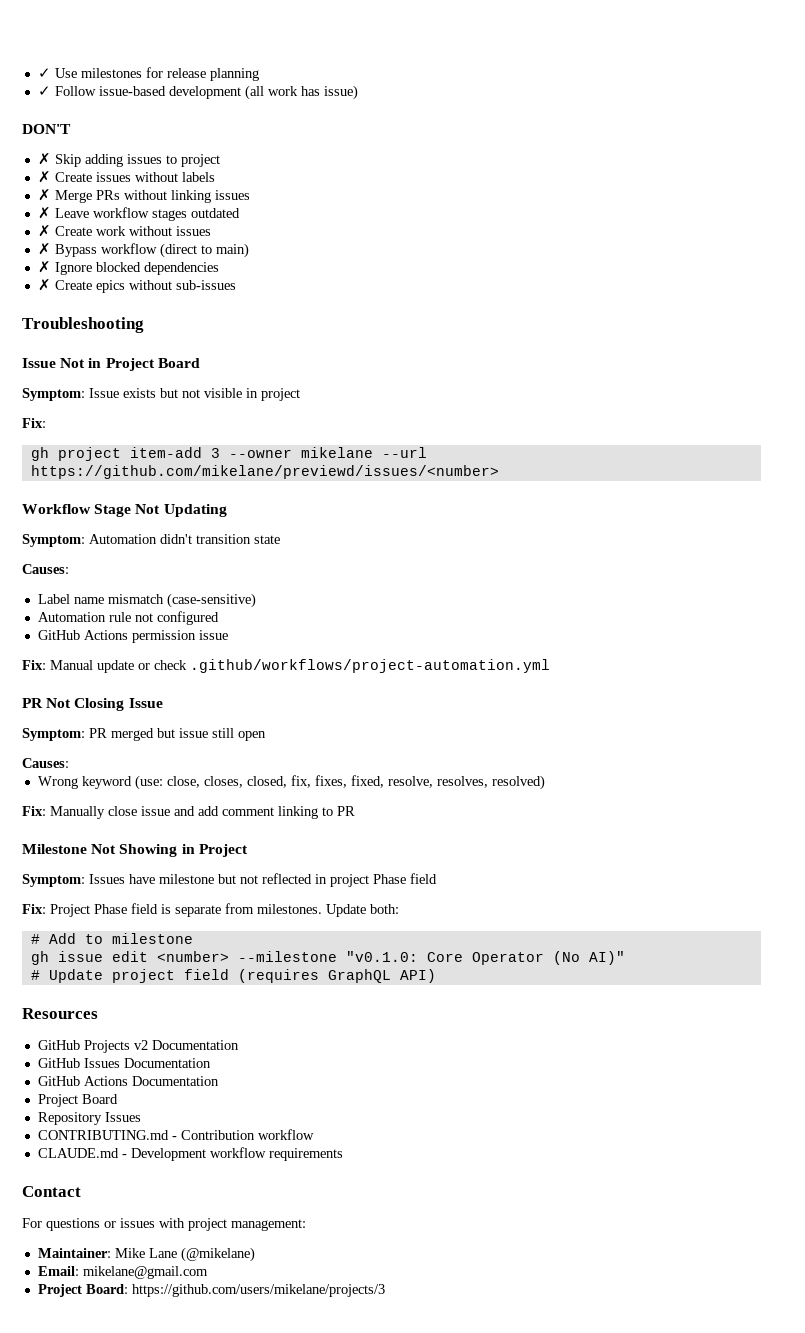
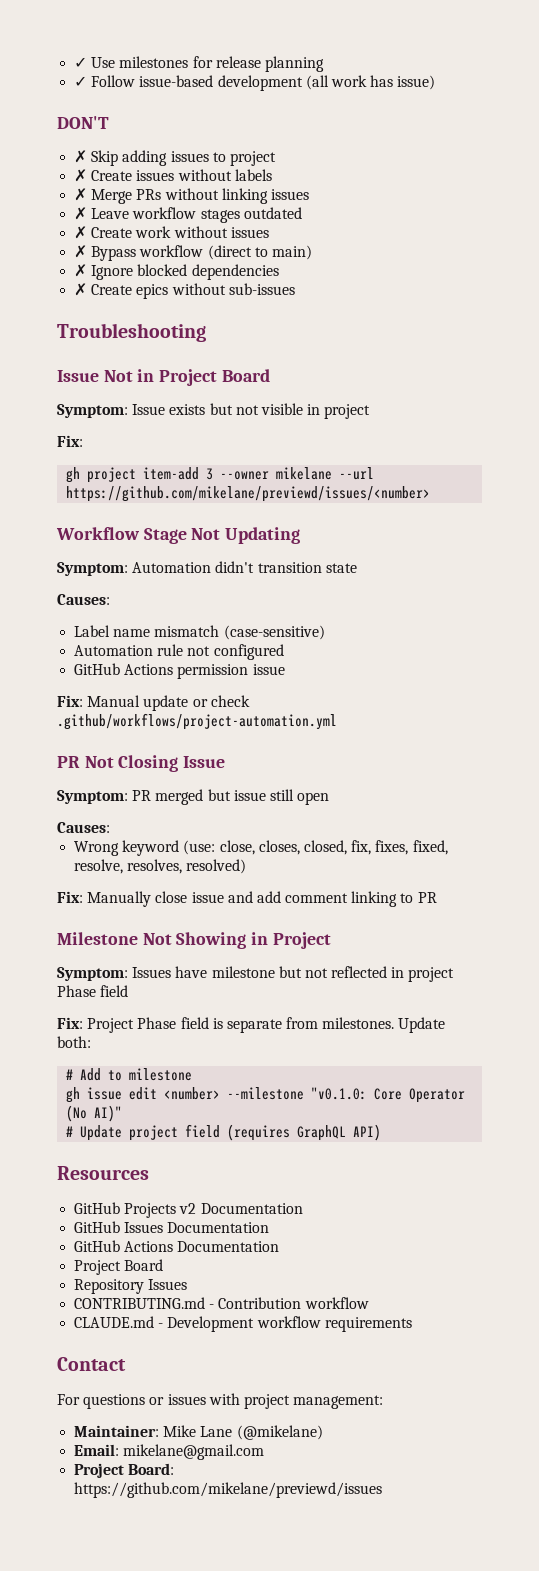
[131,1284,385,1297] https://github.com/users/mikelane/projects/3 -> [74,1482,383,1498] https://github.com/mikelane/previewd/issues

